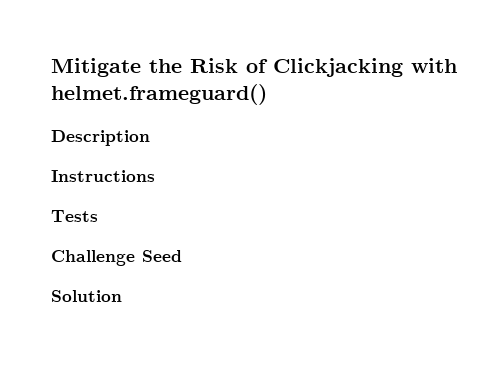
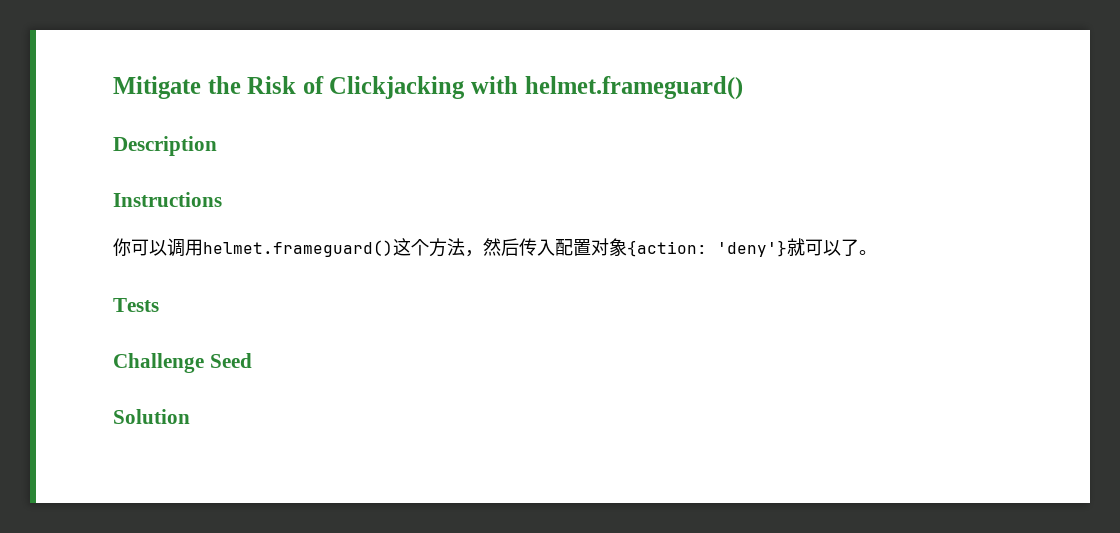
(155, 176) none -> [113,238,877,257] // 你可以调用helmet.frameguard()这个方法，然后传入配置对象{action: 'deny'}就可以了。

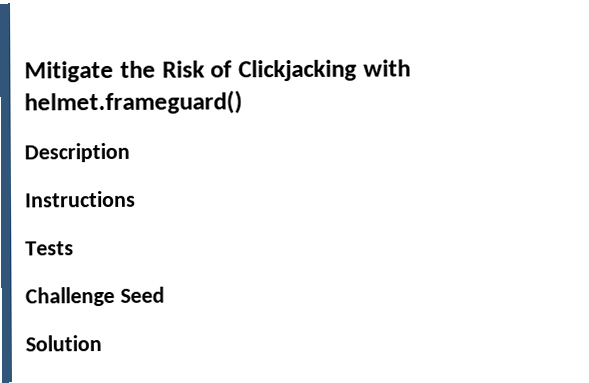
[113,238,877,257] // 你可以调用helmet.frameguard()这个方法，然后传入配置对象{action: 'deny'}就可以了。 -> (136, 199) none

